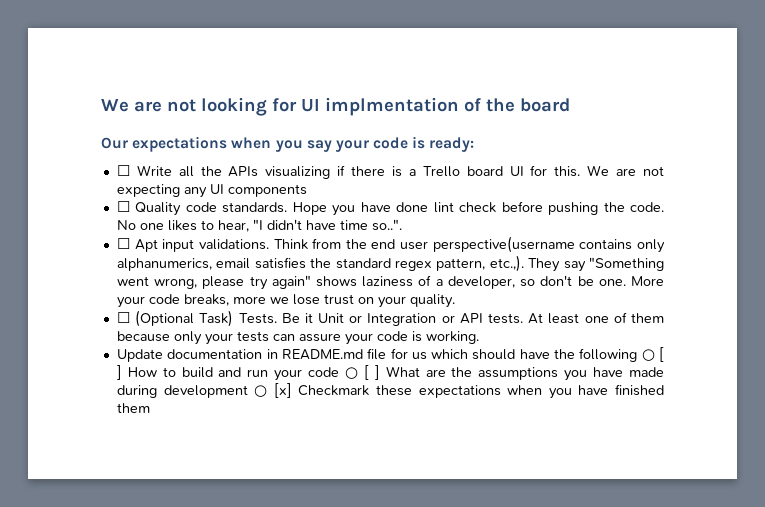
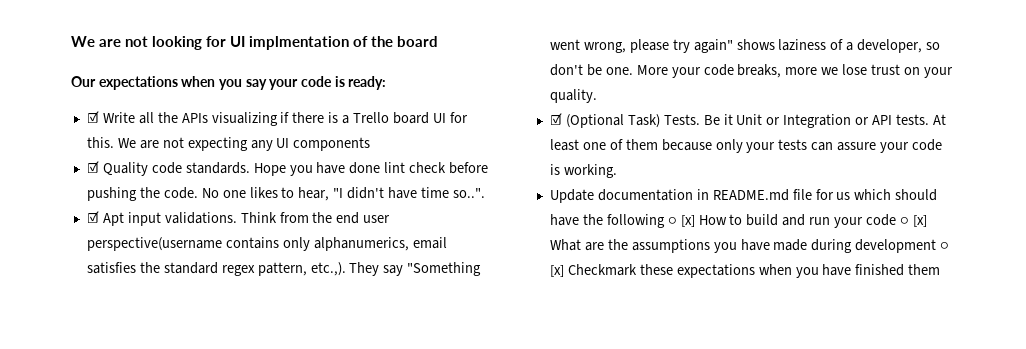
[116,165,130,176] ☐ -> [86,111,99,123] ☑
[116,201,130,212] ☐ -> [86,161,99,173] ☑
[116,238,130,249] ☐ -> [86,211,99,223] ☑
[116,312,130,323] ☐ -> [549,113,562,125] ☑
[659,347,665,362] [116,365,122,380] [ ] -> [680,215,695,227] [x]
[363,365,380,380] [ ] -> [912,215,927,227] [x]

